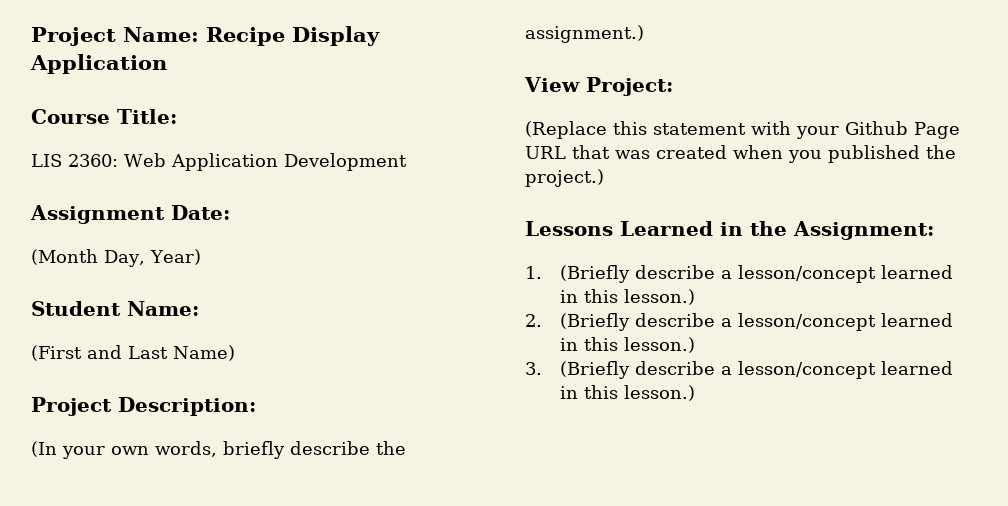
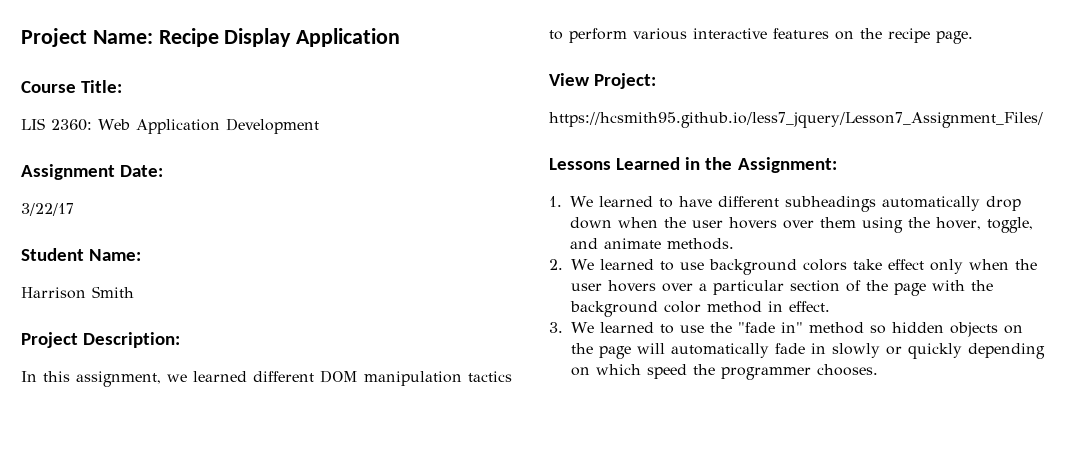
[31,249,201,267] (Month Day, Year) -> [21,203,74,216] 3/22/17
[31,345,235,361] [31,397,256,416] [31,441,406,459] [525,25,644,43] [524,77,673,96] [525,121,960,139] [525,145,956,163] [525,169,604,187] (First and Last Name) // Project Description: // (In your own words, briefly describe the assignment.) // View Project: // (Replace this statement with your Github Page URL that was created when you published the project.) -> [21,286,134,299] [21,332,181,348] [21,370,512,387] [549,28,973,44] [549,73,657,89] [549,112,1043,128] Harrison Smith // Project Description: // In this assignment, we learned different DOM manipulation tactics to perform various interactive features on the recipe page. // View Project: // https://hcsmith95.github.io/less7_jquery/Lesson7_Assignment_Files/
[560,265,954,283] [560,289,696,305] [525,313,954,331] [560,337,696,353] [525,361,954,379] [560,385,696,401] (Briefly describe a lesson/concept learned in this lesson.) // 2. (Briefly describe a lesson/concept learned in this lesson.) // 3. (Briefly describe a lesson/concept learned in this lesson.) -> [570,196,1022,212] [570,217,1034,233] [570,238,735,250] [549,259,1037,275] [571,280,993,296] [570,301,830,317] [549,322,1023,337] [571,343,1045,359] [571,364,878,380] We learned to have different subheadings automatically drop down when the user hovers over them using the hover, toggle, and animate methods. // 2. We learned to use background colors take effect only when the user hovers over a particular section of the page with the background color method in effect. // 3. We learned to use the "fade in" method so hidden objects on the page will automatically fade in slowly or quickly depending on which speed the programmer chooses.

